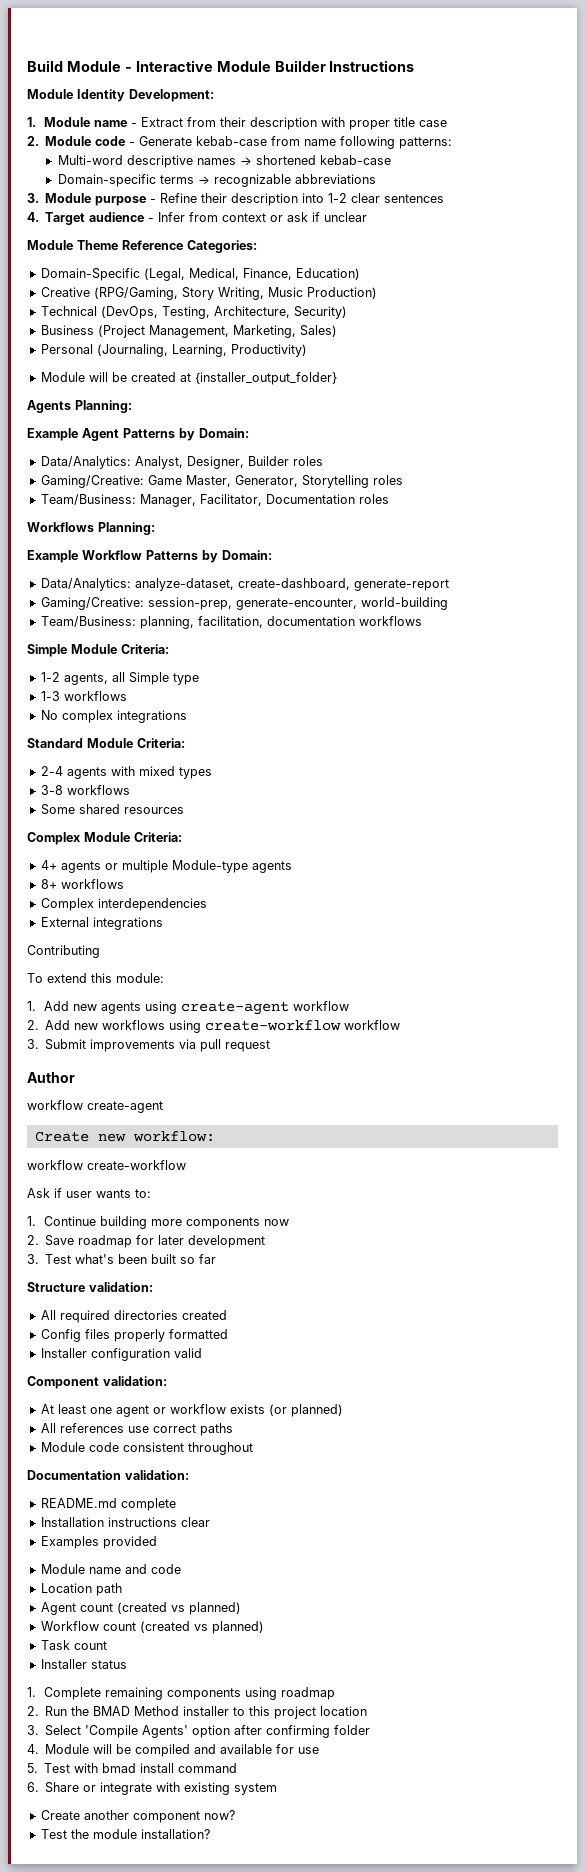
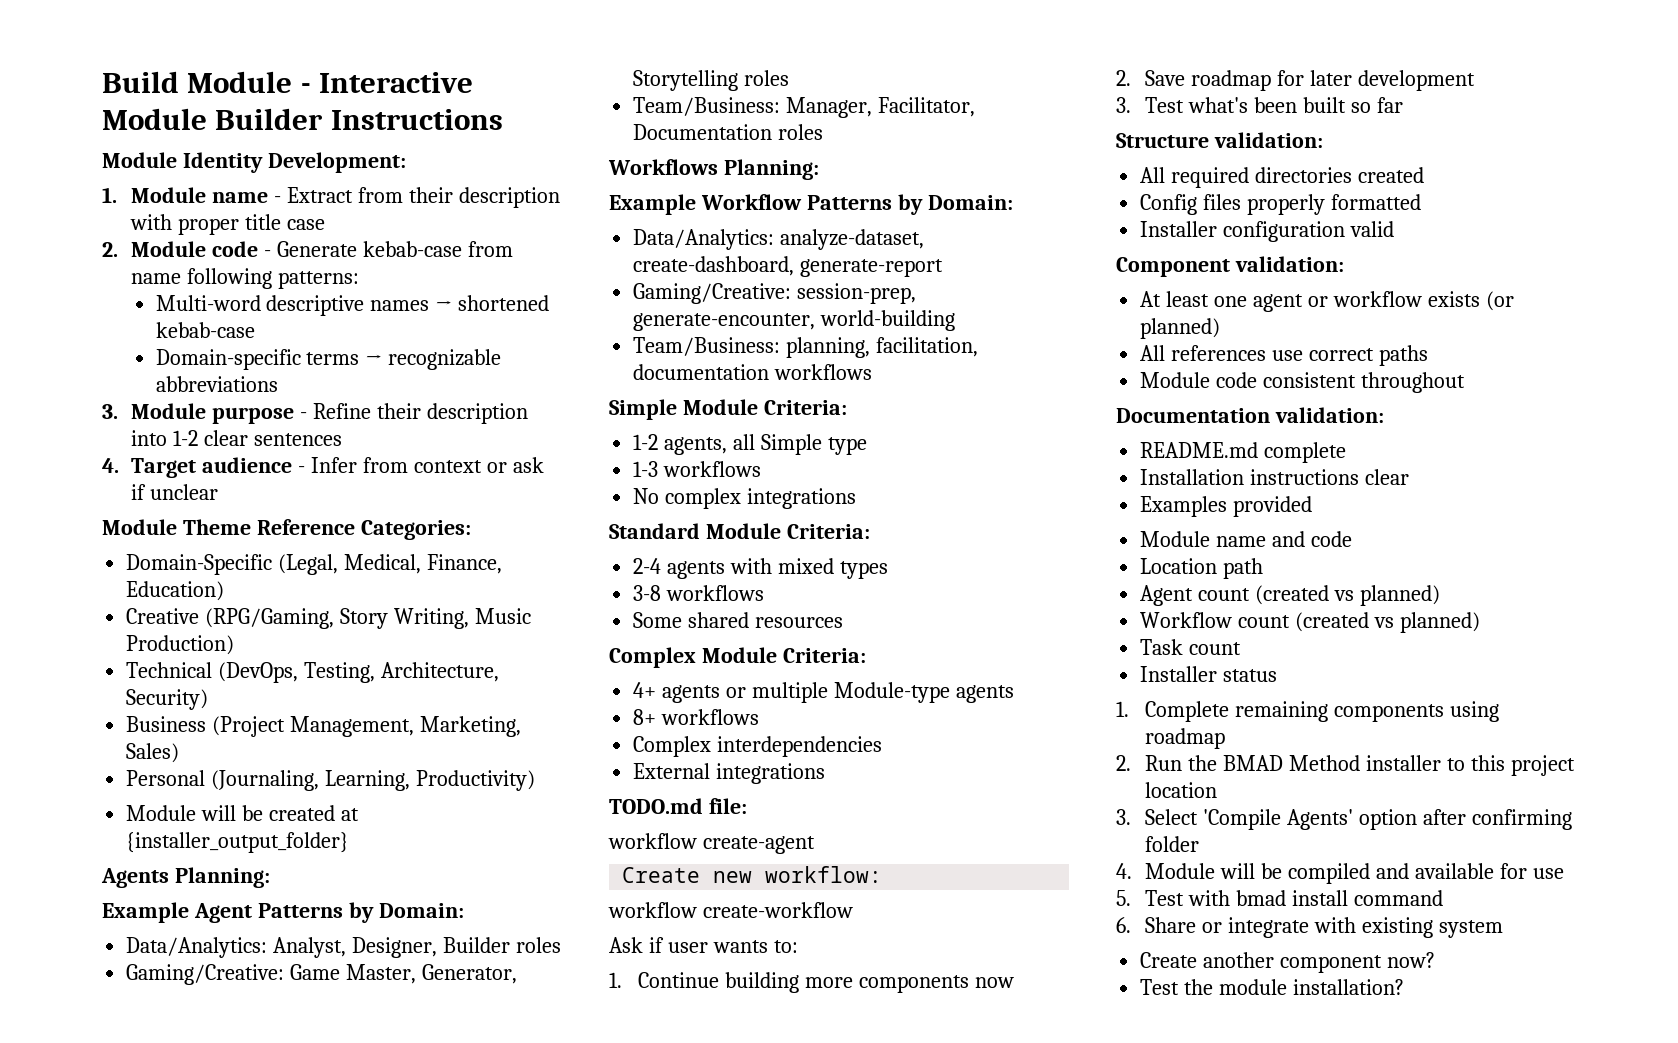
[27,945,100,958] [27,973,164,983] [27,1001,349,1015] [27,1020,401,1033] [27,1039,271,1052] [27,1072,75,1083] Contributing // To extend this module: // 1. Add new agents using create-agent workflow // 2. Add new workflows using create-workflow workflow // 3. Submit improvements via pull request // Author -> [609,798,747,814] TODO.md file:

